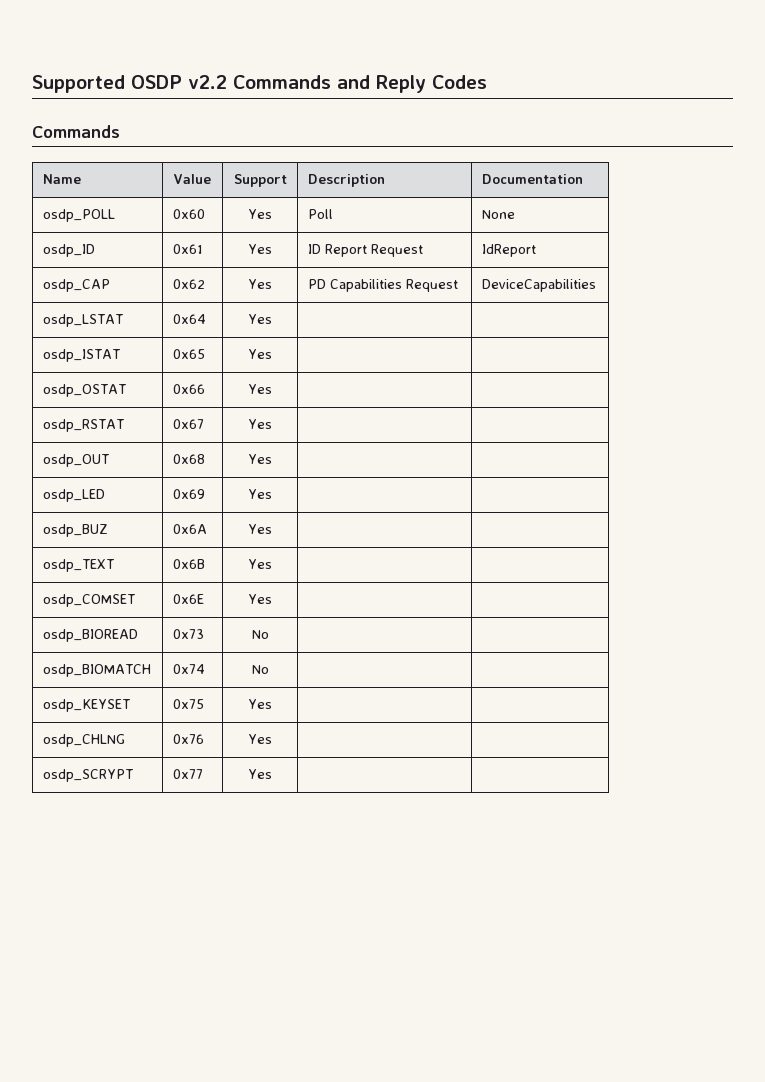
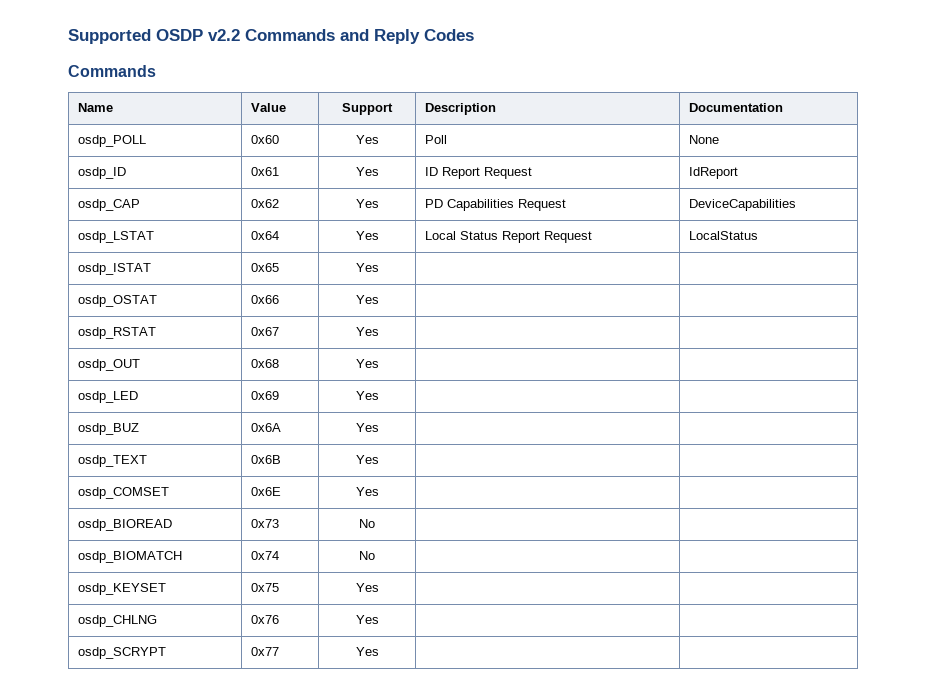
(273, 319) | -> [424,231,592,243] [688,231,758,240] Local Status Report Request | LocalStatus

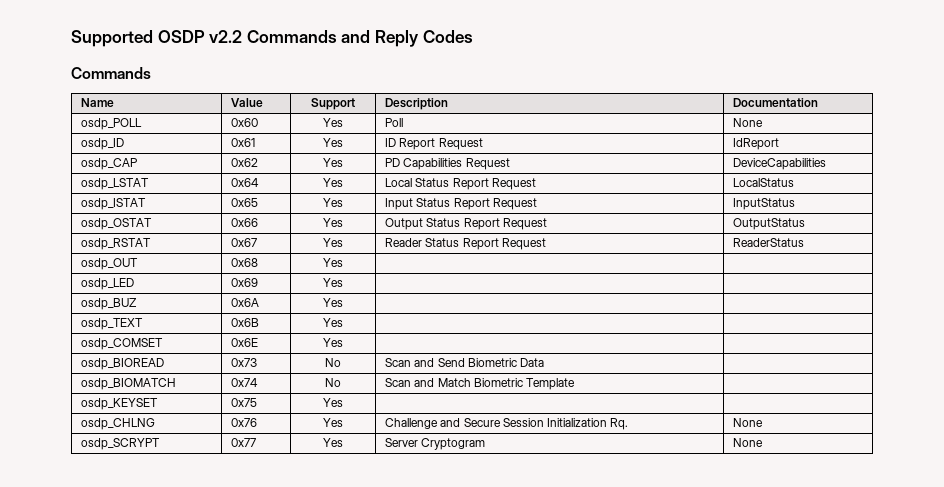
[77,295,157,307] [250,295,279,304] [355,295,379,304] [77,327,156,339] [250,327,279,336] [355,327,379,336] | // osdp_OSTAT | 0x66 | Yes | | // osdp_RSTAT | 0x67 | Yes | | -> [385,198,537,210] [733,198,796,210] [81,218,153,230] [231,218,259,227] [323,218,343,227] [385,218,547,230] [733,218,806,230] [81,238,152,250] [231,238,258,247] [323,238,343,247] [385,238,546,250] [733,238,805,247] Input Status Report Request | InputStatus // osdp_OSTAT | 0x66 | Yes | Output Status Report Request | OutputStatus // osdp_RSTAT | 0x67 | Yes | Reader Status Report Request | ReaderStatus
[77,551,182,563] [250,551,279,560] [359,551,375,560] | // osdp_BIOMATCH | 0x74 | No | -> [385,358,545,367] [81,378,177,390] [231,378,259,387] [325,378,341,387] [385,378,576,390] Scan and Send Biometric Data | // osdp_BIOMATCH | 0x74 | No | Scan and Match Biometric Template
(379, 619) | -> [385,418,629,430] [733,418,764,427] Challenge and Secure Session Initialization Rq. | None
(379, 651) | -> [385,438,486,450] [733,438,764,447] Server Cryptogram | None

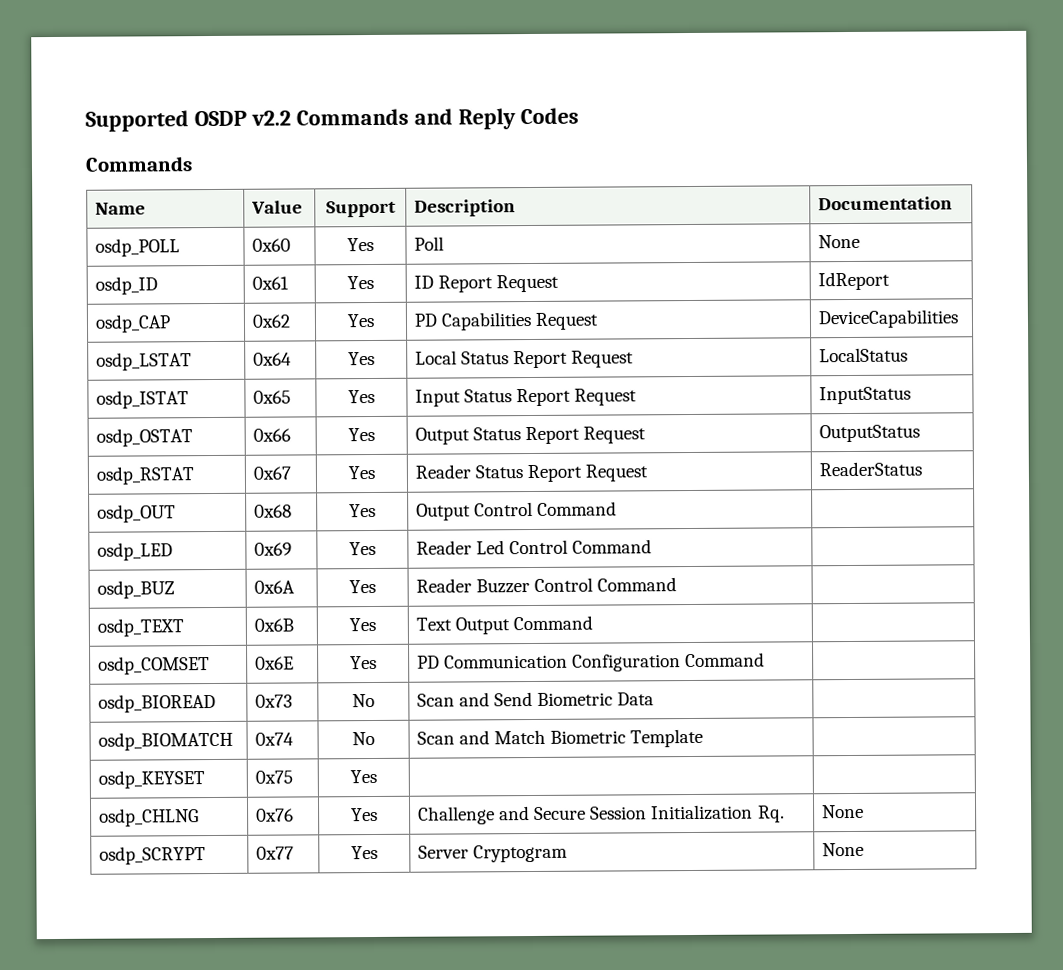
(343, 262) none -> [415,501,618,521] Output Control Command
(343, 282) none -> [415,539,653,555] Reader Led Control Command
(343, 302) none -> [415,577,678,594] Reader Buzzer Control Command
(343, 322) none -> [415,615,594,635] Text Output Command
(343, 342) none -> [416,652,766,672] PD Communication Configuration Command

